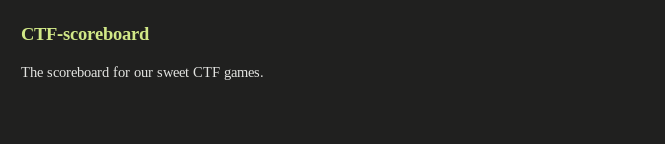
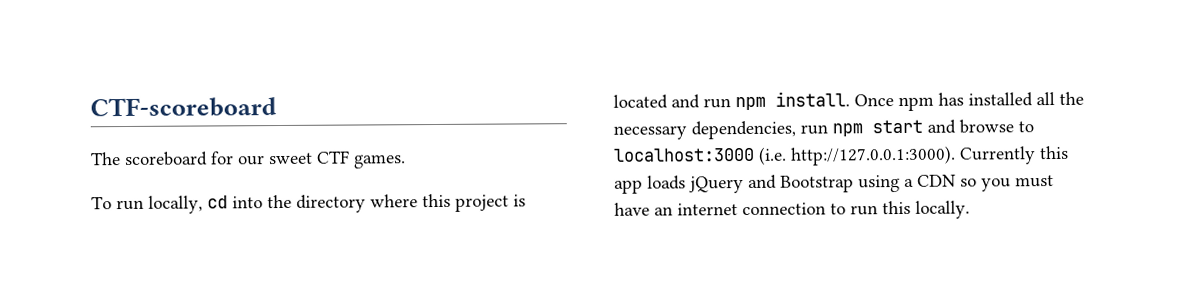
(264, 74) none -> [91,193,526,214] [613,91,1084,112] [613,119,1034,140] [613,145,1069,166] [614,174,1054,194] [614,200,970,219] // To run locally, cd into the directory where this project is located and run npm install. Once npm has installed all the necessary dependencies, run npm start and browse to localhost:3000 (i.e. http://127.0.0.1:3000). Currently this app loads jQuery and Bootstrap using a CDN so you must have an internet connection to run this locally.

